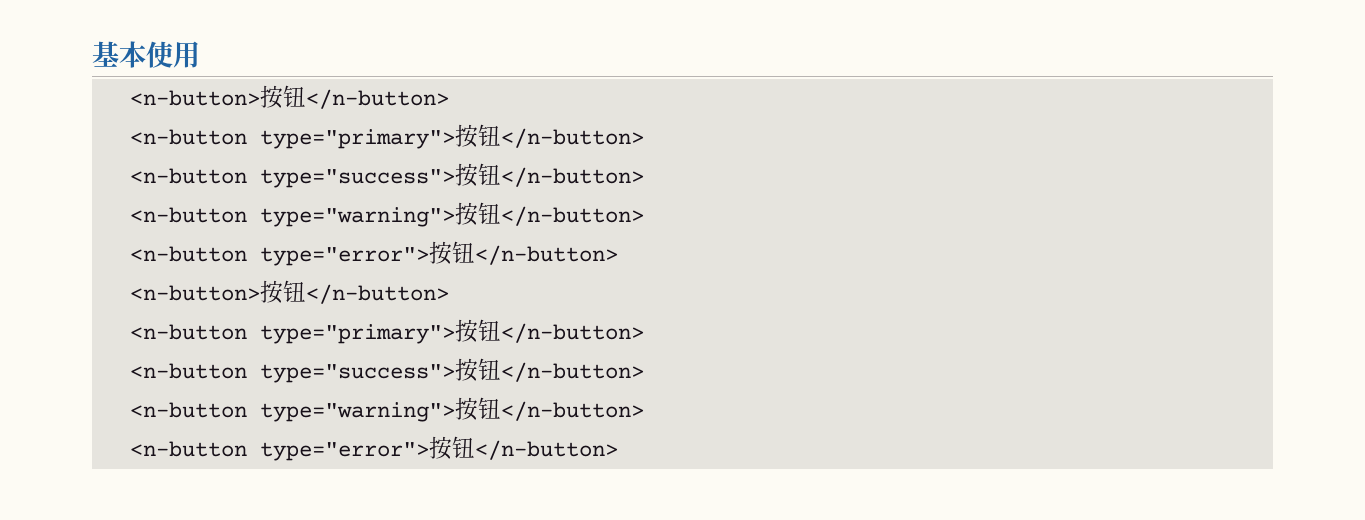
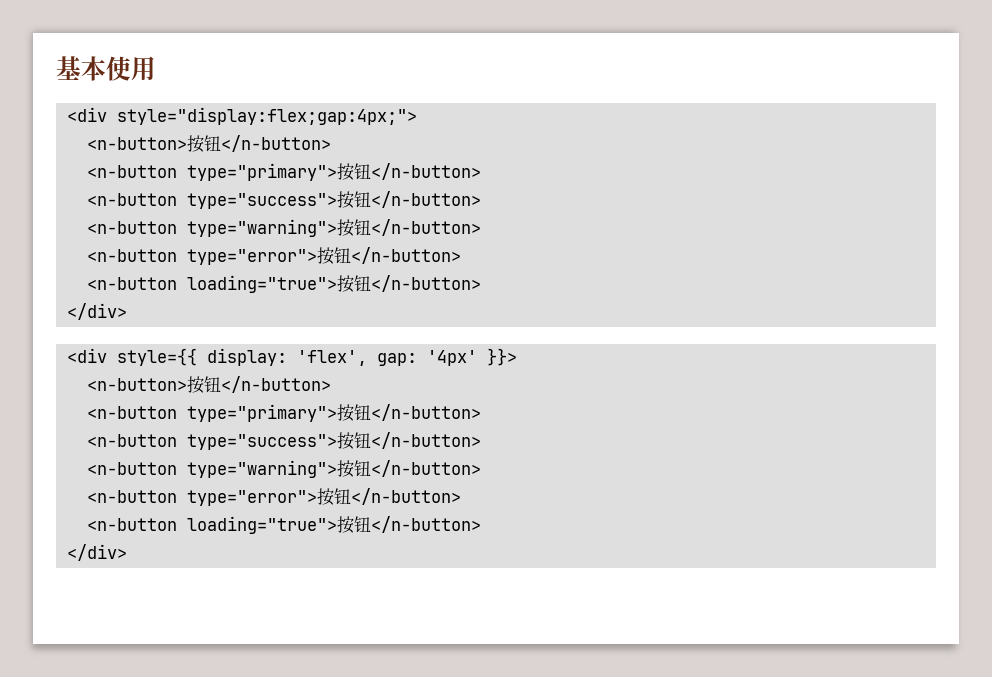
(200, 54) none -> [66,107,417,125] // <div style="display:flex;gap:4px;">
(618, 255) none -> [86,275,481,293] [66,303,127,320] [66,348,517,366] // <n-button loading="true">按钮</n-button> // </div> // <div style={{ display: 'flex', gap: '4px' }}>
(618, 450) none -> [86,516,481,534] [66,544,127,561] // <n-button loading="true">按钮</n-button> // </div>

